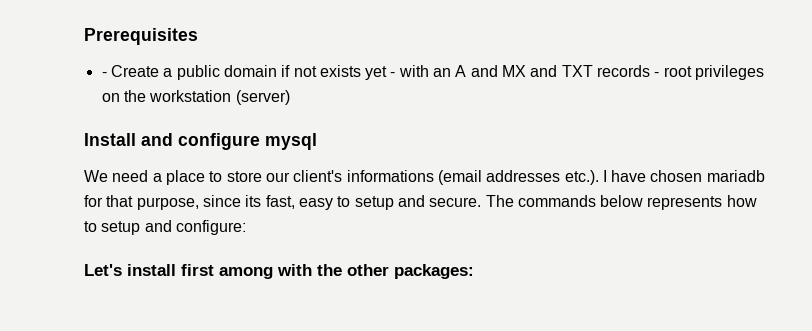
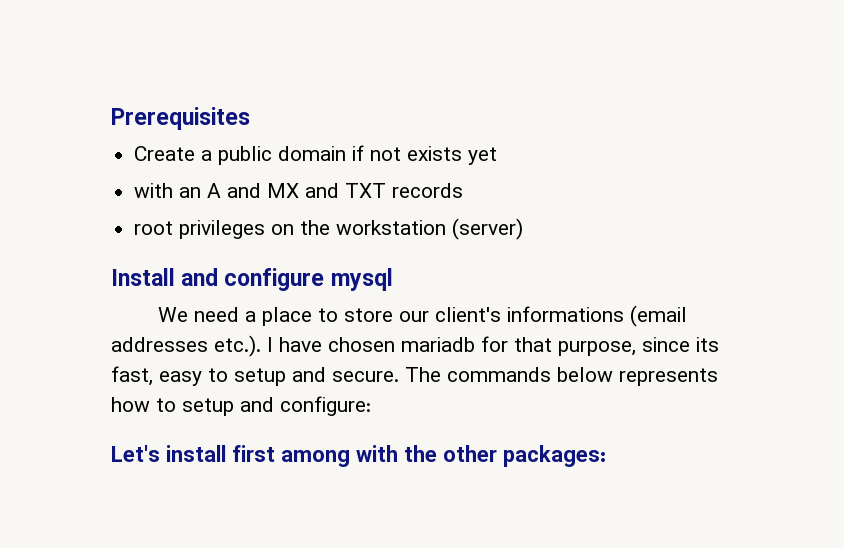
[101,72,107,77] - -> (250, 118) none
[390,72,396,77] - -> (498, 156) //
[654,72,660,77] - -> (464, 190) //

